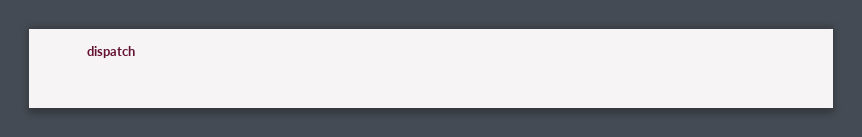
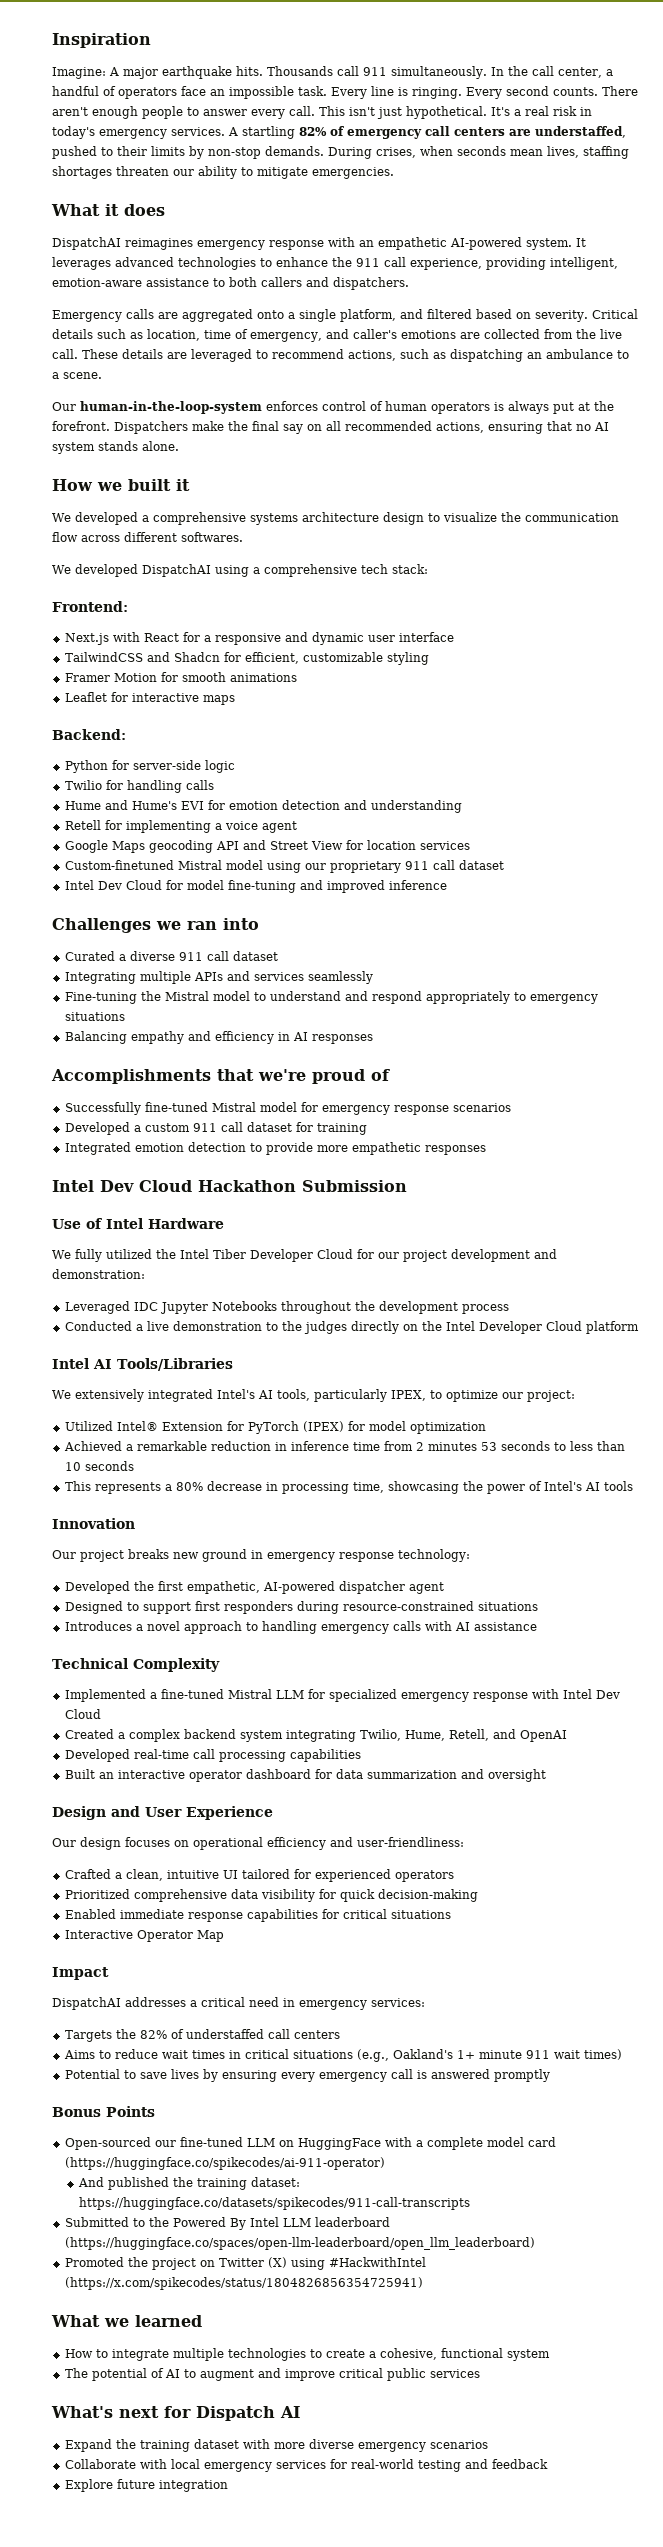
[87,46,135,58] dispatch -> [52,33,151,48] [52,66,613,79] [52,86,638,99] [52,106,592,119] [52,126,626,139] [52,146,629,159] [52,166,394,179] [51,204,165,216] [52,237,586,250] [52,257,618,270] [52,277,409,290] [52,309,638,322] [52,329,622,342] [52,349,629,362] [52,372,102,379] [52,401,614,414] [52,421,609,434] [52,441,179,454] [52,479,190,491] [52,512,619,525] [52,532,243,542] [52,564,428,577] [52,601,128,612] [64,632,454,645] [64,652,429,665] [64,672,297,682] [64,692,235,705] [52,729,126,740] [64,760,235,773] [64,780,214,793] [64,800,462,813] [64,820,297,833] [64,840,470,853] [64,860,504,873] [64,880,447,893] [52,918,259,933] [64,951,278,961] [64,971,373,984] [64,991,598,1004] [64,1012,125,1021] [64,1031,373,1044] [51,1069,390,1084] [64,1102,511,1115] [64,1122,367,1135] [64,1142,486,1155] [52,1180,407,1192] [52,1218,224,1229] [52,1249,557,1262] [52,1269,145,1279] [64,1301,509,1314] [64,1321,639,1334] [52,1358,233,1371] [52,1389,575,1402] [64,1421,486,1434] [63,1441,625,1451] [64,1461,134,1471] [64,1481,633,1494] [52,1518,135,1529] [52,1549,470,1562] [64,1581,444,1594] [64,1601,538,1614] [64,1621,537,1634] [52,1658,220,1672] [64,1689,620,1702] [64,1709,101,1719] [64,1729,567,1742] [64,1749,361,1762] [64,1769,546,1782] [52,1806,273,1820] [52,1837,464,1850] [64,1869,454,1882] [64,1889,478,1902] [64,1909,451,1922] [64,1930,224,1942] [52,1967,109,1980] [52,1997,425,2010] [64,2029,340,2042] [63,2049,622,2062] [64,2069,550,2082] [52,2106,155,2117] [64,2137,556,2150] [64,2157,385,2170] [77,2177,300,2190] [78,2197,470,2210] [64,2217,390,2230] [64,2237,535,2250] [64,2257,426,2270] [64,2277,423,2290] [51,2315,202,2327] [64,2348,550,2361] [64,2368,480,2381] [51,2406,300,2421] [64,2439,488,2452] [64,2459,548,2472] [64,2479,228,2492] Inspiration // Imagine: A major earthquake hits. Thousands call 911 simultaneously. In the call center, a handful of operators face an impossible task. Every line is ringing. Every second counts. There aren't enough people to answer every call. This isn't just hypothetical. It's a real risk in today's emergency services. A startling 82% of emergency call centers are understaffed, pushed to their limits by non-stop demands. During crises, when seconds mean lives, staffing shortages threaten our ability to mitigate emergencies. // What it does // DispatchAI reimagines emergency response with an empathetic AI-powered system. It leverages advanced technologies to enhance the 911 call experience, providing intelligent, emotion-aware assistance to both callers and dispatchers. // Emergency calls are aggregated onto a single platform, and filtered based on severity. Critical details such as location, time of emergency, and caller's emotions are collected from the live call. These details are leveraged to recommend actions, such as dispatching an ambulance to a scene. // Our human-in-the-loop-system enforces control of human operators is always put at the forefront. Dispatchers make the final say on all recommended actions, ensuring that no AI system stands alone. // How we built it // We developed a comprehensive systems architecture design to visualize the communication flow across different softwares. // We developed DispatchAI using a comprehensive tech stack: // Frontend: // Next.js with React for a responsive and dynamic user interface // TailwindCSS and Shadcn for efficient, customizable styling // Framer Motion for smooth animations // Leaflet for interactive maps // Backend: // Python for server-side logic // Twilio for handling calls // Hume and Hume's EVI for emotion detection and understanding // Retell for implementing a voice agent // Google Maps geocoding API and Street View for location services // Custom-finetuned Mistral model using our proprietary 911 call dataset // Intel Dev Cloud for model fine-tuning and improved inference // Challenges we ran into // Curated a diverse 911 call dataset // Integrating multiple APIs and services seamlessly // Fine-tuning the Mistral model to understand and respond appropriately to emergency situations // Balancing empathy and efficiency in AI responses // Accomplishments that we're proud of // Successfully fine-tuned Mistral model for emergency response scenarios // Developed a custom 911 call dataset for training // Integrated emotion detection to provide more empathetic responses // Intel Dev Cloud Hackathon Submission // Use of Intel Hardware // We fully utilized the Intel Tiber Developer Cloud for our project development and demonstration: // Leveraged IDC Jupyter Notebooks throughout the development process // Conducted a live demonstration to the judges directly on the Intel Developer Cloud platform // Intel AI Tools/Libraries // We extensively integrated Intel's AI tools, particularly IPEX, to optimize our project: // Utilized Intel® Extension for PyTorch (IPEX) for model optimization // Achieved a remarkable reduction in inference time from 2 minutes 53 seconds to less than 10 seconds // This represents a 80% decrease in processing time, showcasing the power of Intel's AI tools // Innovation // Our project breaks new ground in emergency response technology: // Developed the first empathetic, AI-powered dispatcher agent // Designed to support first responders during resource-constrained situations // Introduces a novel approach to handling emergency calls with AI assistance // Technical Complexity // Implemented a fine-tuned Mistral LLM for specialized emergency response with Intel Dev Cloud // Created a complex backend system integrating Twilio, Hume, Retell, and OpenAI // Developed real-time call processing capabilities // Built an interactive operator dashboard for data summarization and oversight // Design and User Experience // Our design focuses on operational efficiency and user-friendliness: // Crafted a clean, intuitive UI tailored for experienced operators // Prioritized comprehensive data visibility for quick decision-making // Enabled immediate response capabilities for critical situations // Interactive Operator Map // Impact // DispatchAI addresses a critical need in emergency services: // Targets the 82% of understaffed call centers // Aims to reduce wait times in critical situations (e.g., Oakland's 1+ minute 911 wait times) // Potential to save lives by ensuring every emergency call is answered promptly // Bonus Points // Open-sourced our fine-tuned LLM on HuggingFace with a complete model card (https://huggingface.co/spikecodes/ai-911-operator) // And published the training dataset: https://huggingface.co/datasets/spikecodes/911-call-transcripts // Submitted to the Powered By Intel LLM leaderboard (https://huggingface.co/spaces/open-llm-leaderboard/open_llm_leaderboard) // Promoted the project on Twitter (X) using #HackwithIntel (https://x.com/spikecodes/status/1804826856354725941) // What we learned // How to integrate multiple technologies to create a cohesive, functional system // The potential of AI to augment and improve critical public services // What's next for Dispatch AI // Expand the training dataset with more diverse emergency scenarios // Collaborate with local emergency services for real-world testing and feedback // Explore future integration

